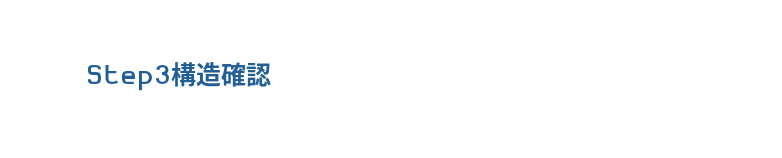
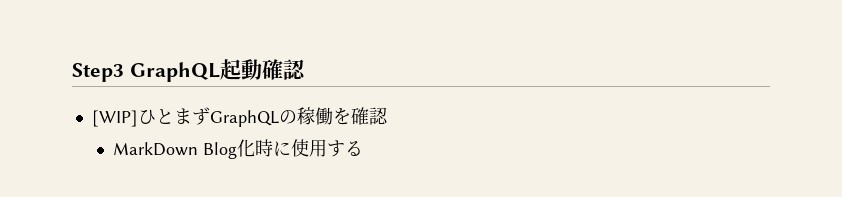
[171,62,271,87] 構造確認 -> [129,59,306,82] [91,107,388,127] [113,139,364,159] GraphQL起動確認 // [WIP]ひとまずGraphQLの稼働を確認 // MarkDown Blog化時に使用する

